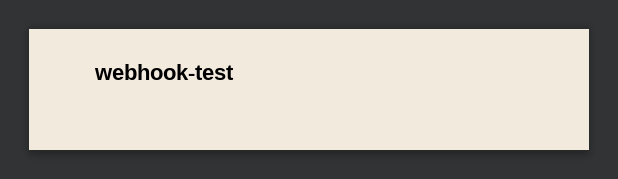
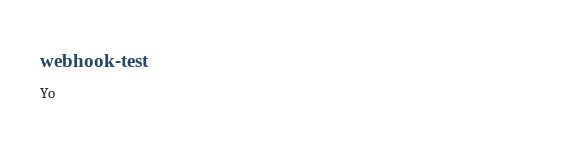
(234, 72) none -> [40,88,55,98] // Yo

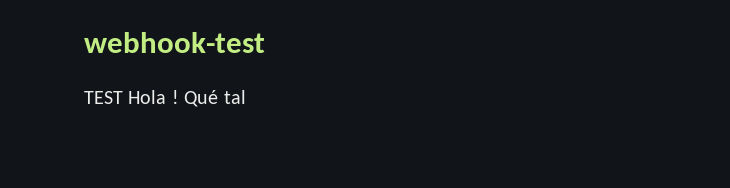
[40,88,55,98] Yo -> [84,90,246,107] TEST Hola ! Qué tal

